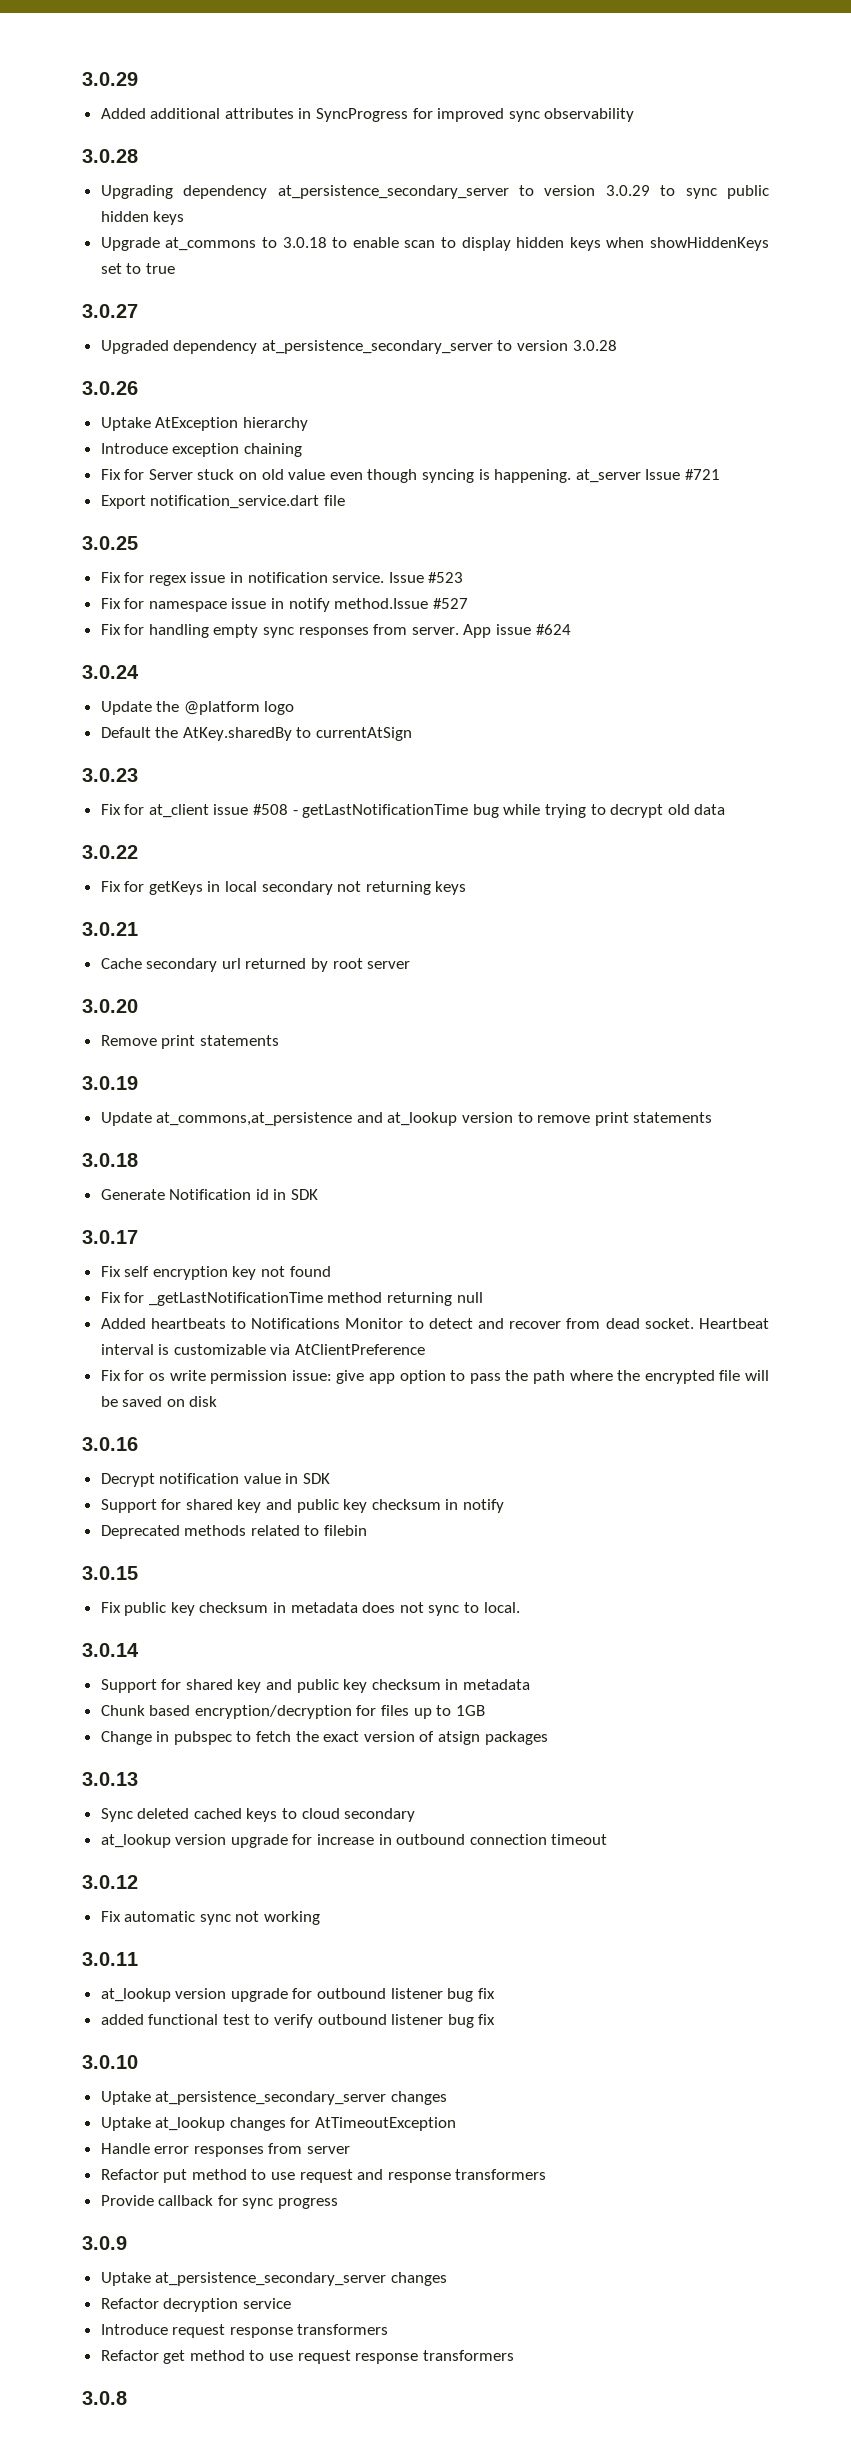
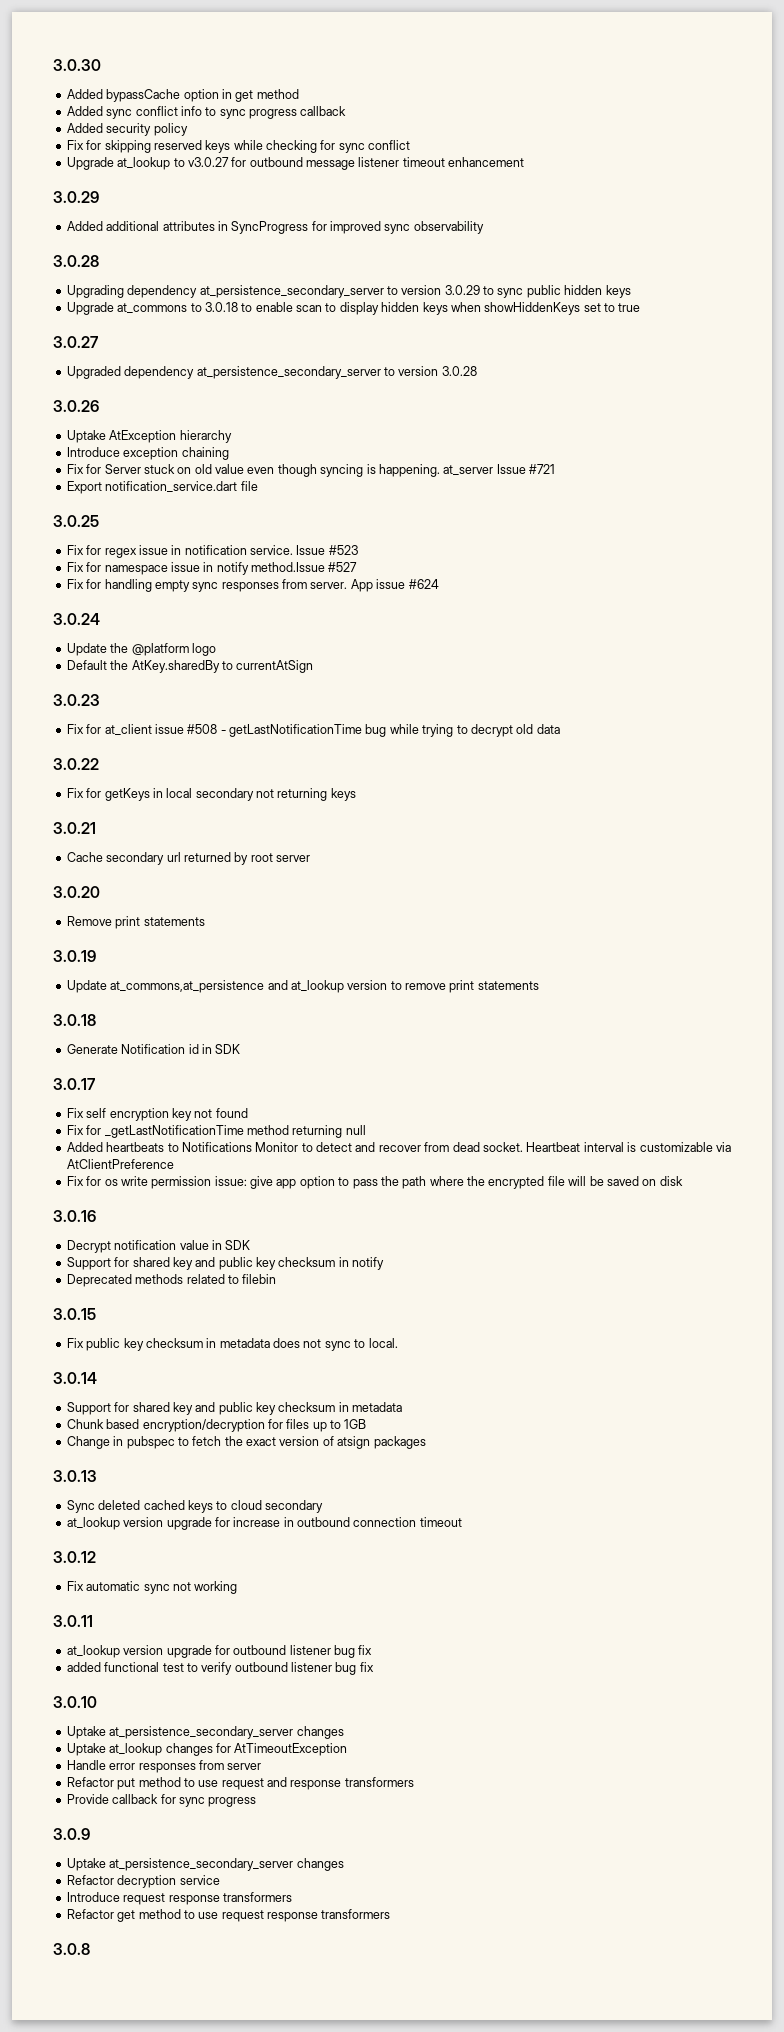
(82, 79) none -> [53,59,101,71] [66,89,299,102] [66,106,347,119] [66,123,188,136] [66,140,411,153] [66,157,525,170] 3.0.30 // Added bypassCache option in get method // Added sync conflict info to sync progress callback // Added security policy // Fix for skipping reserved keys while checking for sync conflict // Upgrade at_lookup to v3.0.27 for outbound message listener timeout enhancement //

